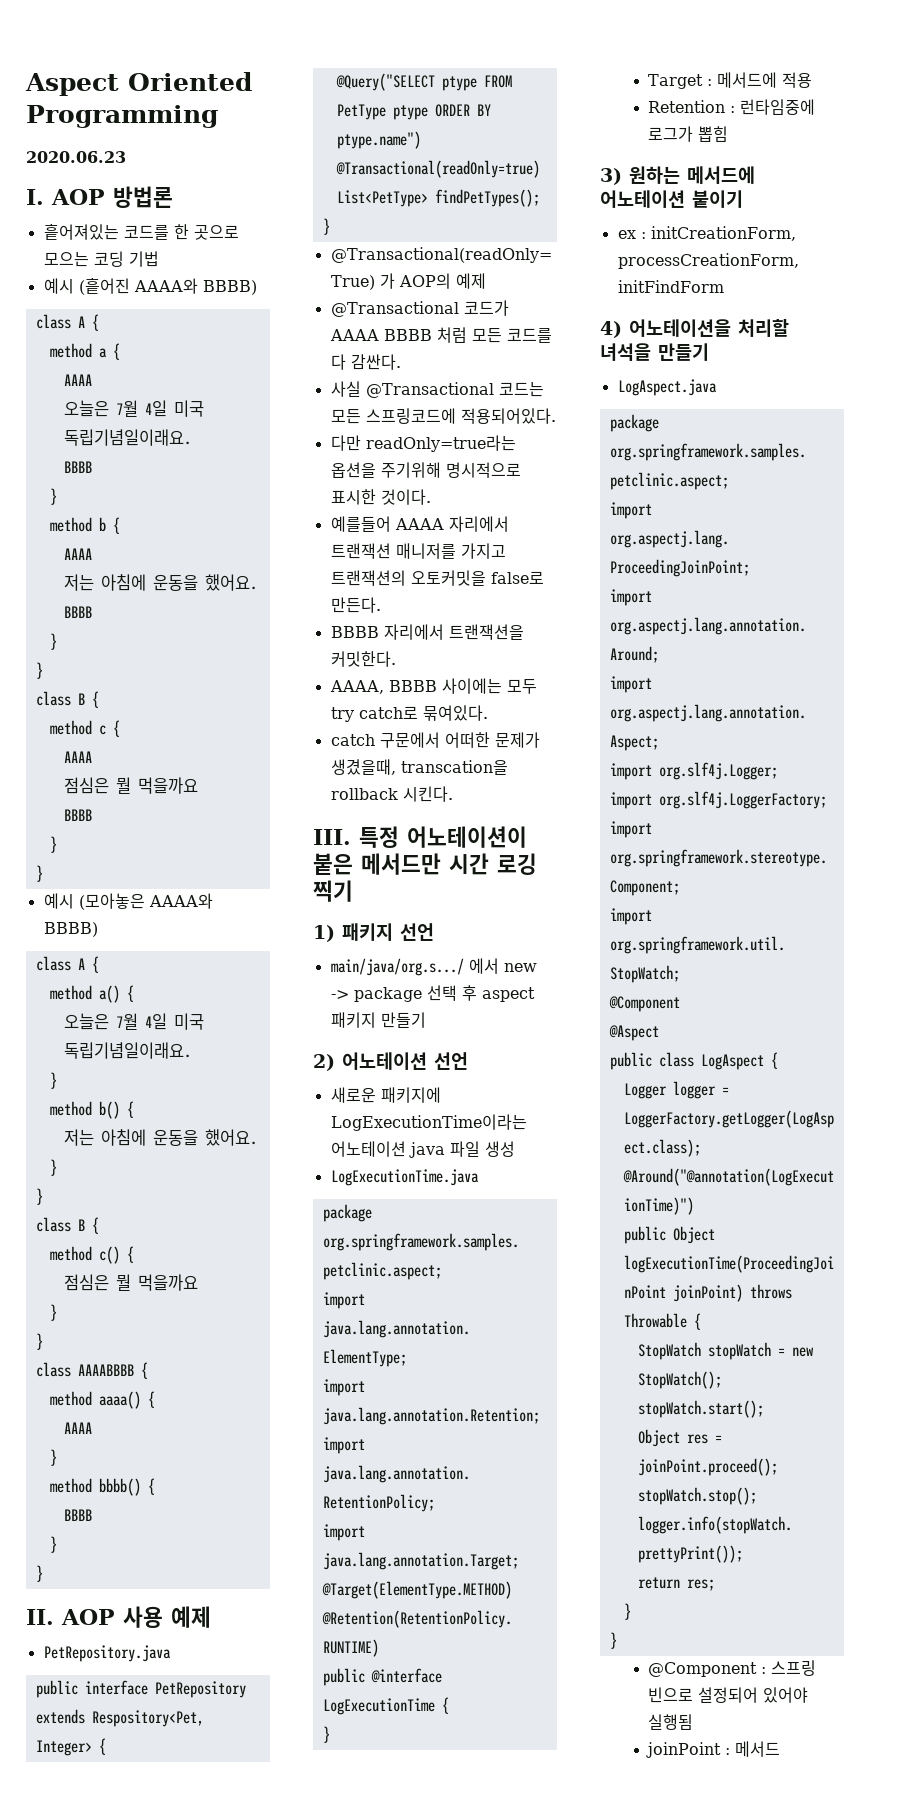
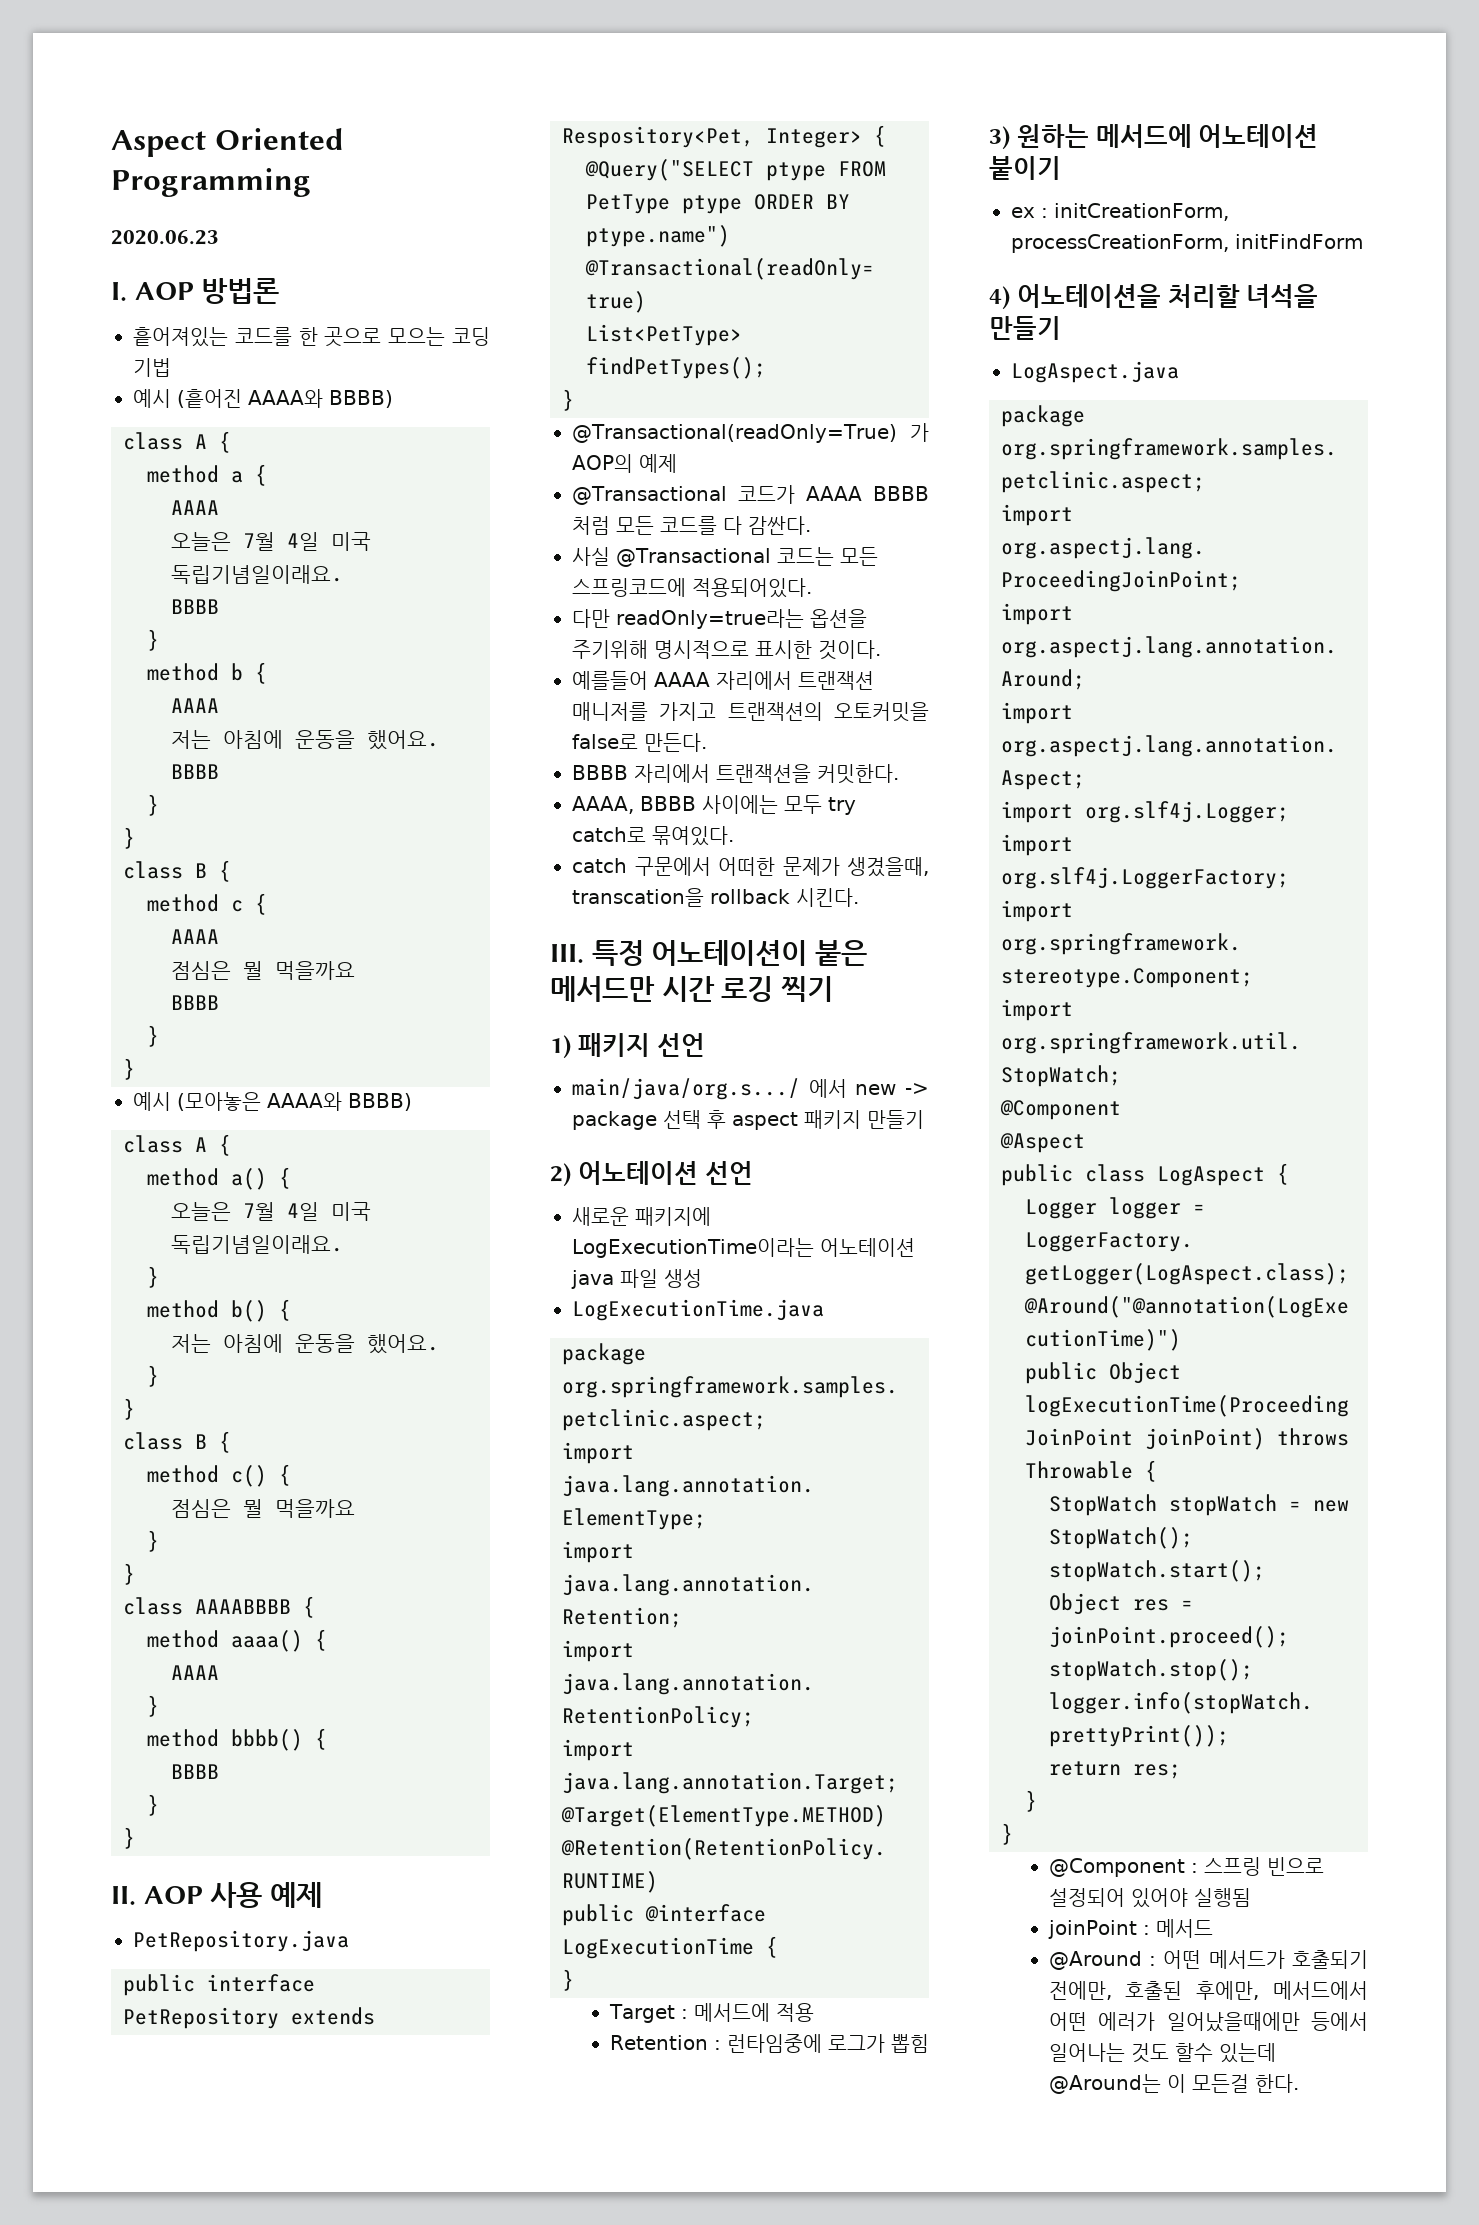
(781, 1749) none -> [1048,1950,1368,1970] [1048,1981,1368,2000] [1048,2012,1368,2032] [1048,2043,1276,2063] [1048,2074,1299,2094] // @Around : 어떤 메서드가 호출되기 전에만, 호출된 후에만, 메서드에서 어떤 에러가 일어났을때에만 등에서 일어나는 것도 할수 있는데 @Around는 이 모든걸 한다.

